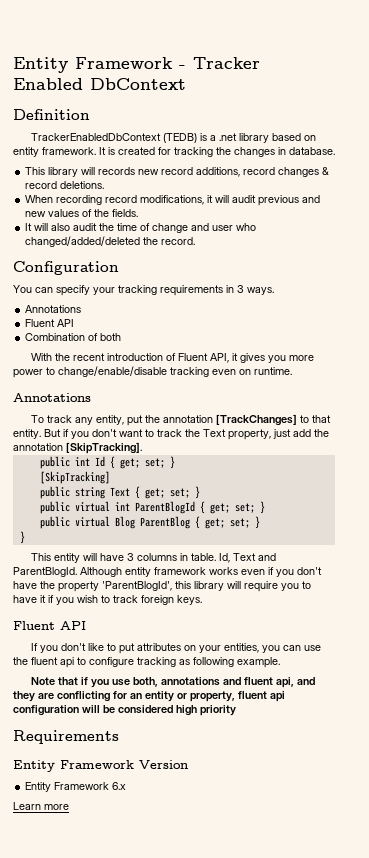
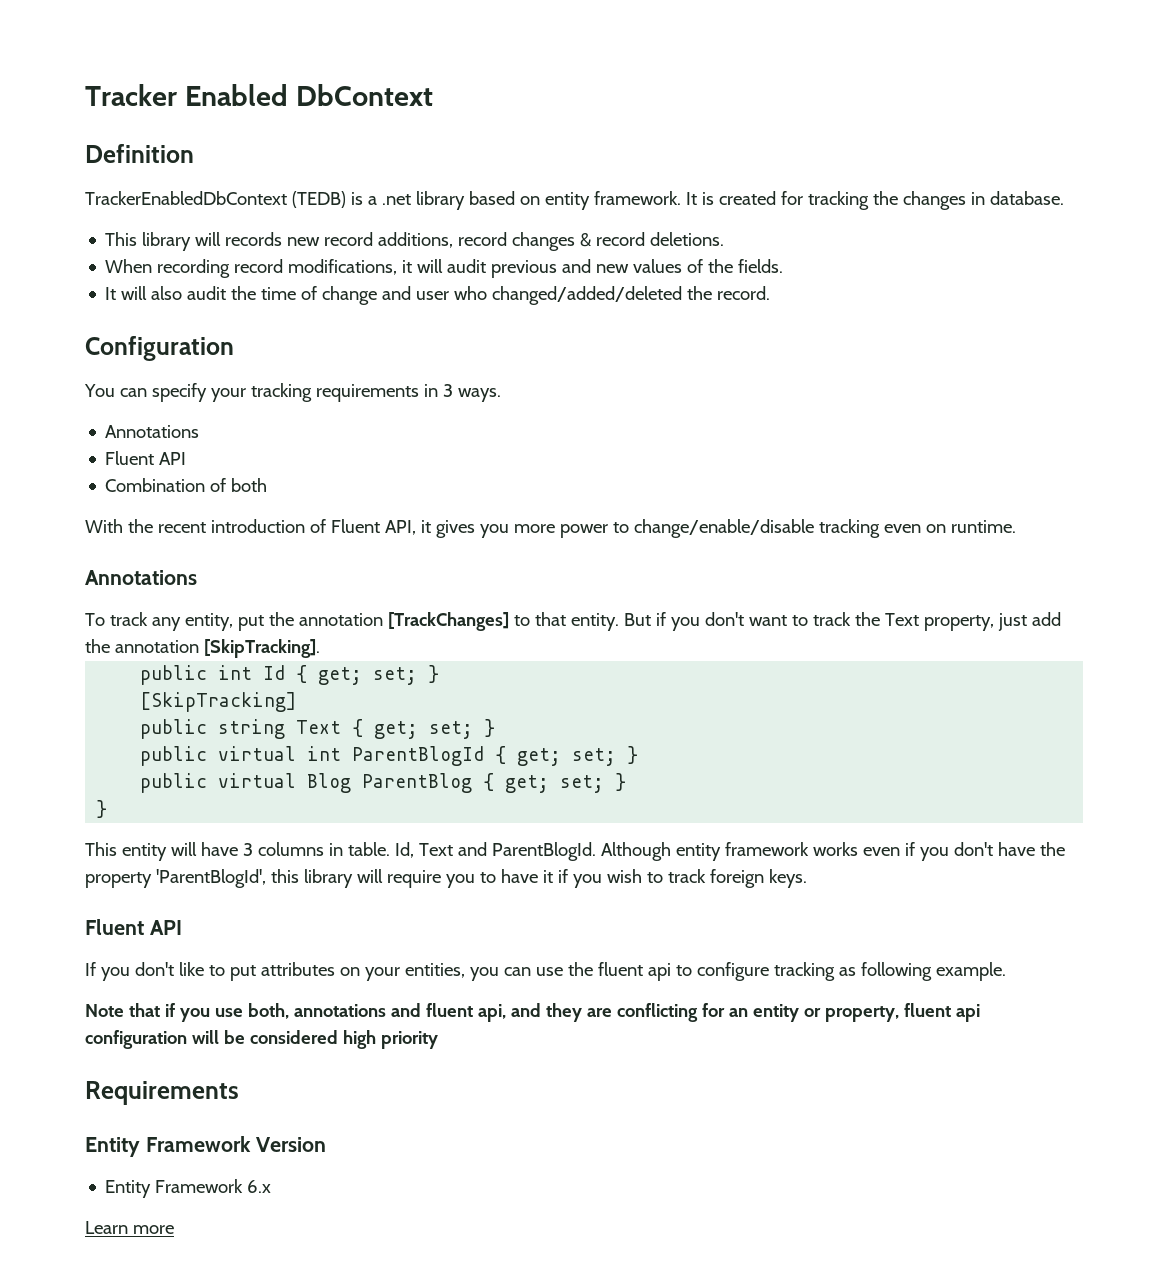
[13,57,186,73] Entity Framework - -> (85, 95) none

